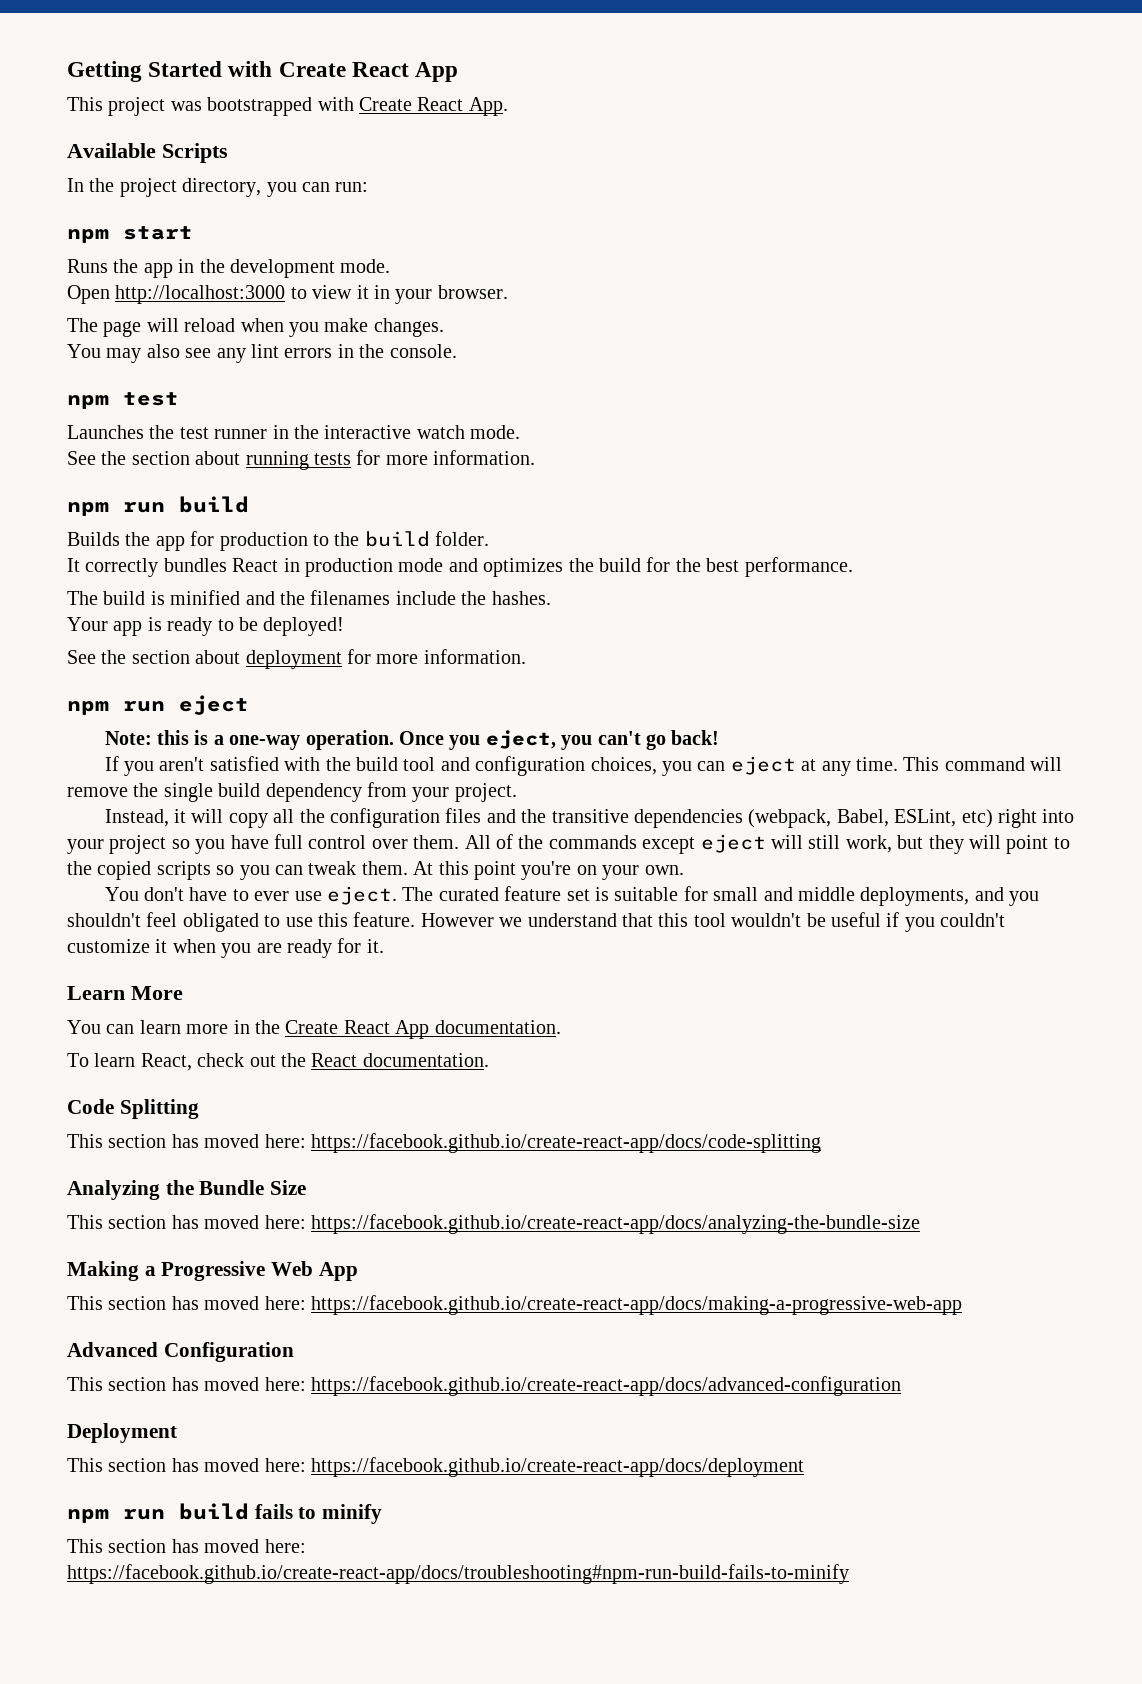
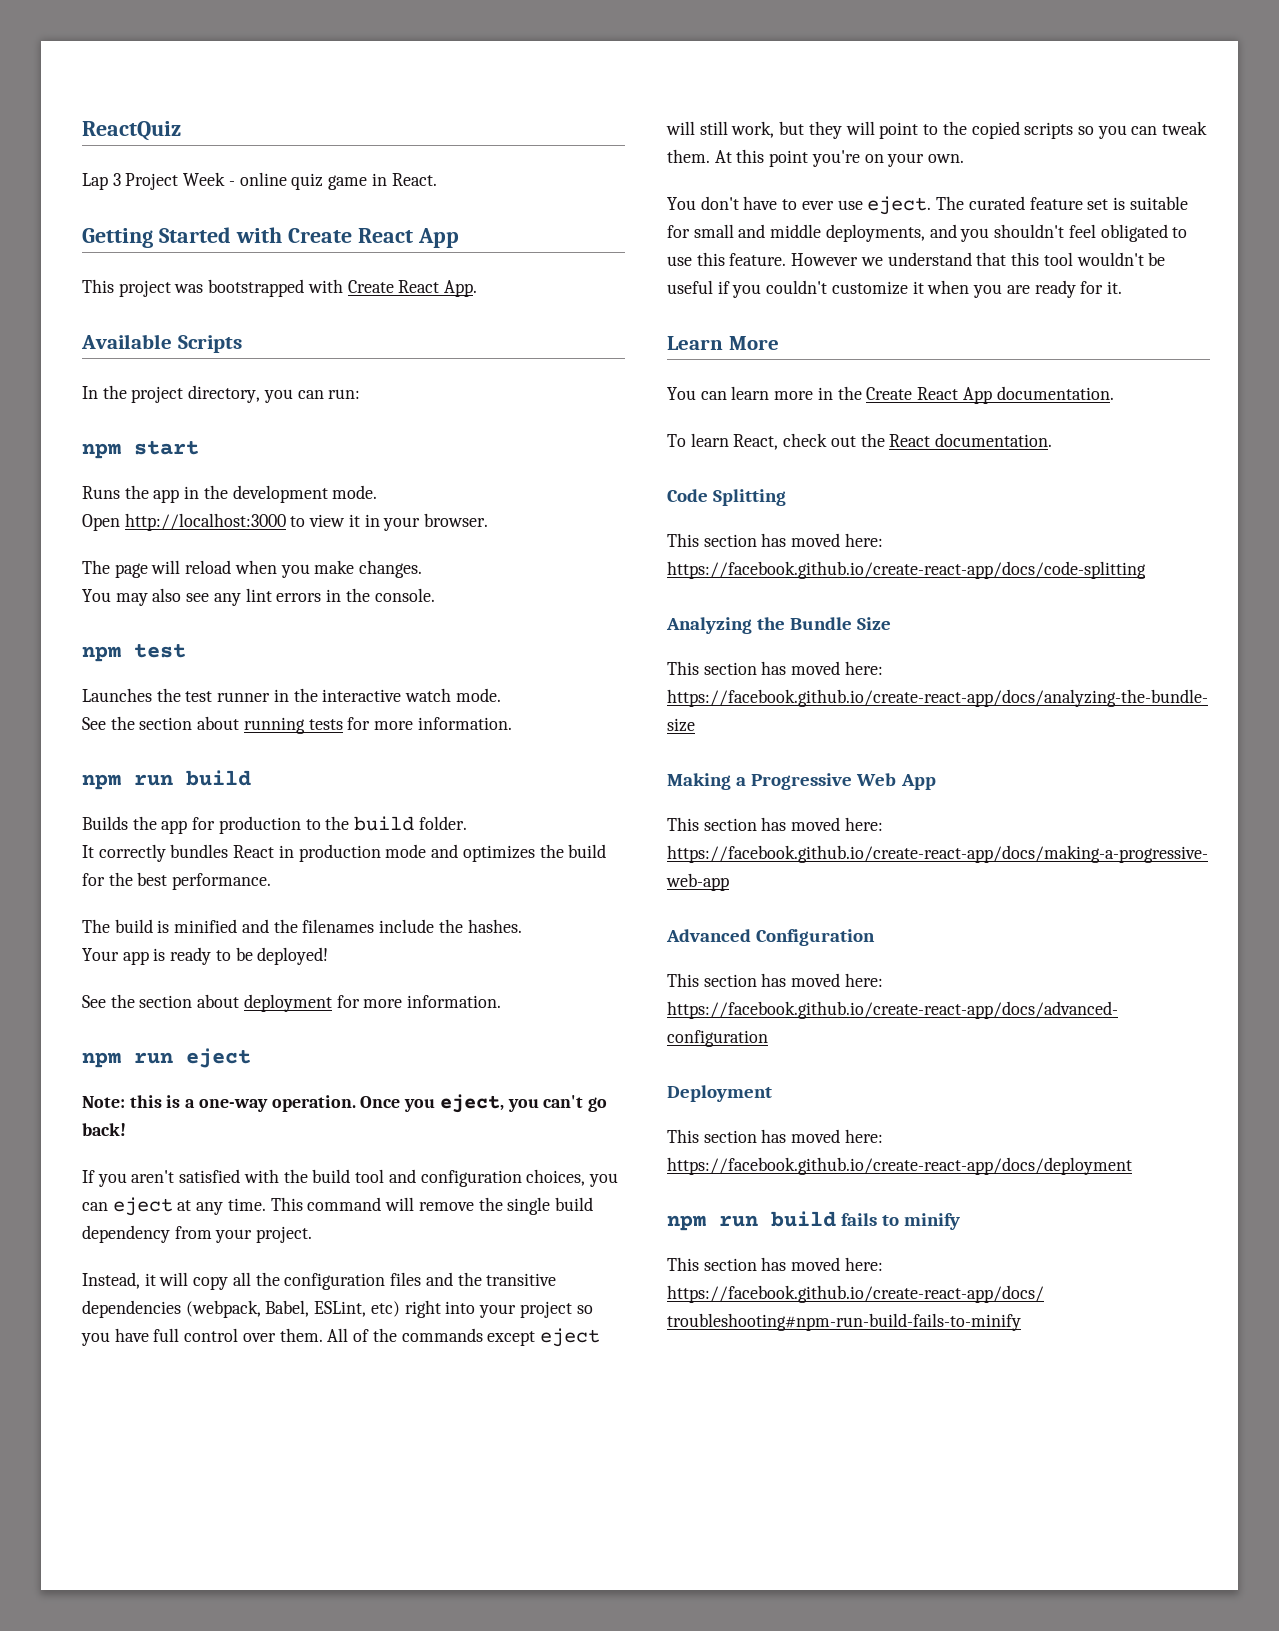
(67, 71) none -> [82,121,181,141] [82,172,437,190] ReactQuiz // Lap 3 Project Week - online quiz game in React. //

